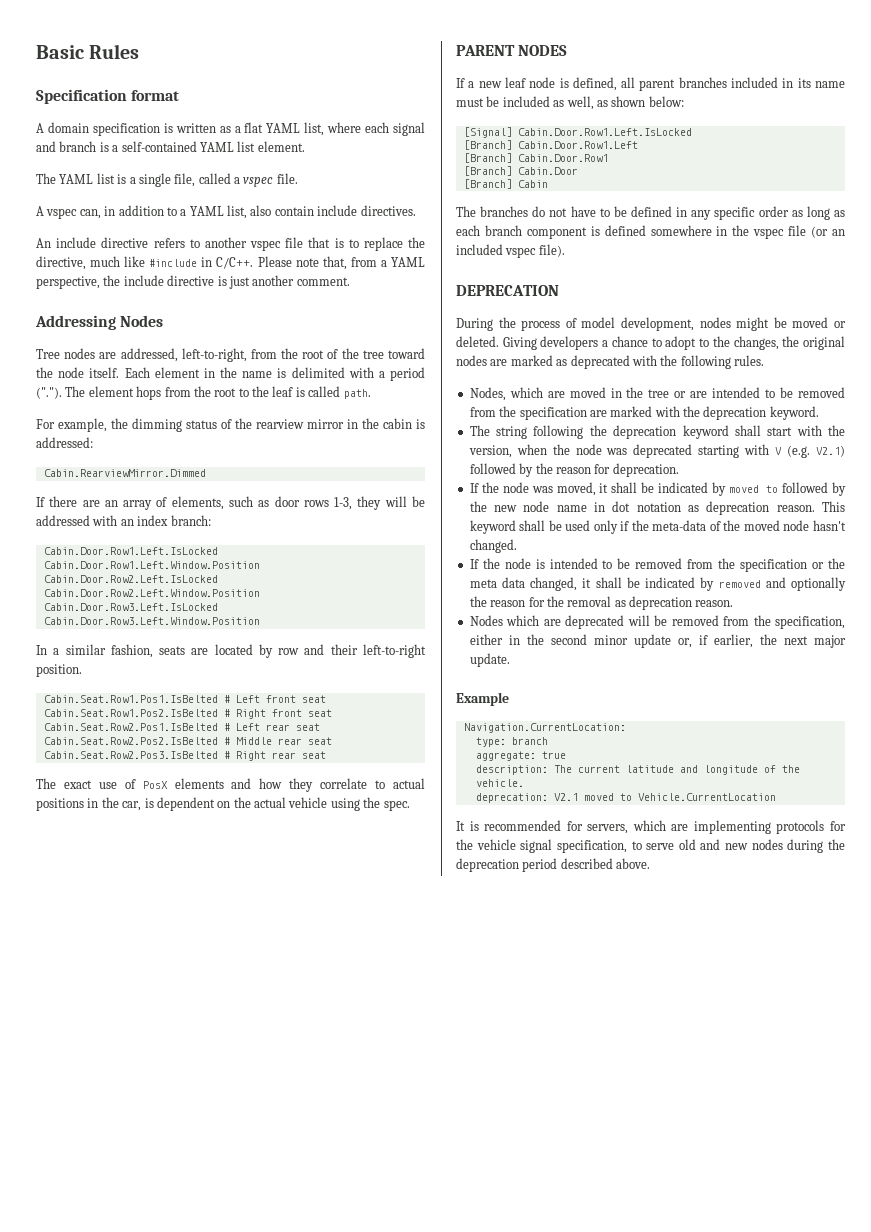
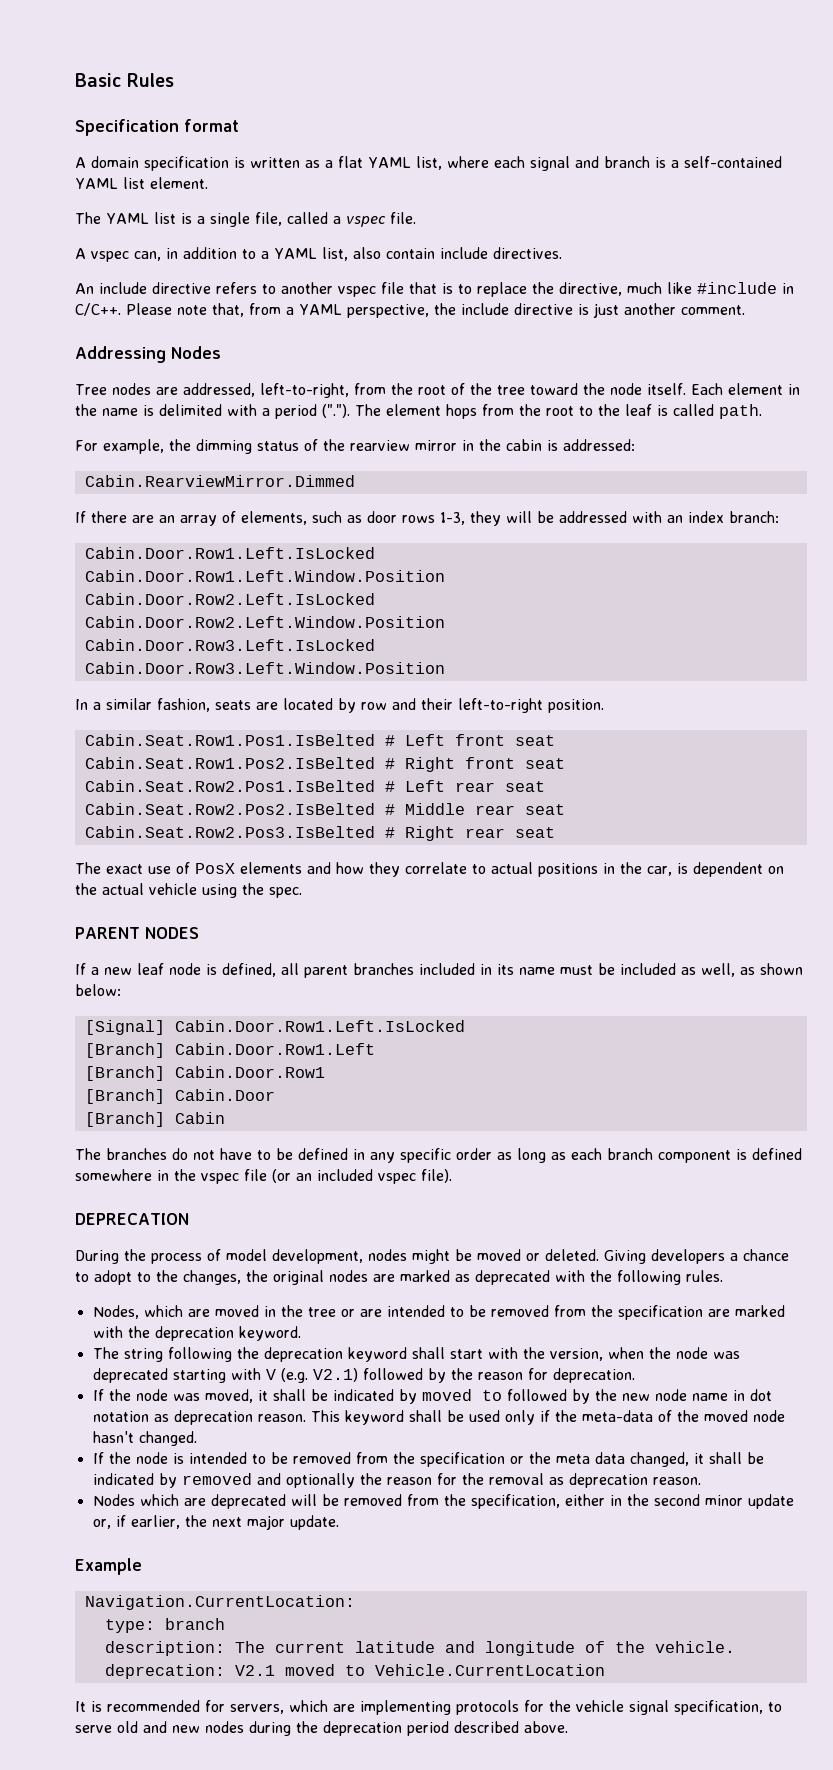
[475,751,566,761] // aggregate: true -> (225, 1624) none

